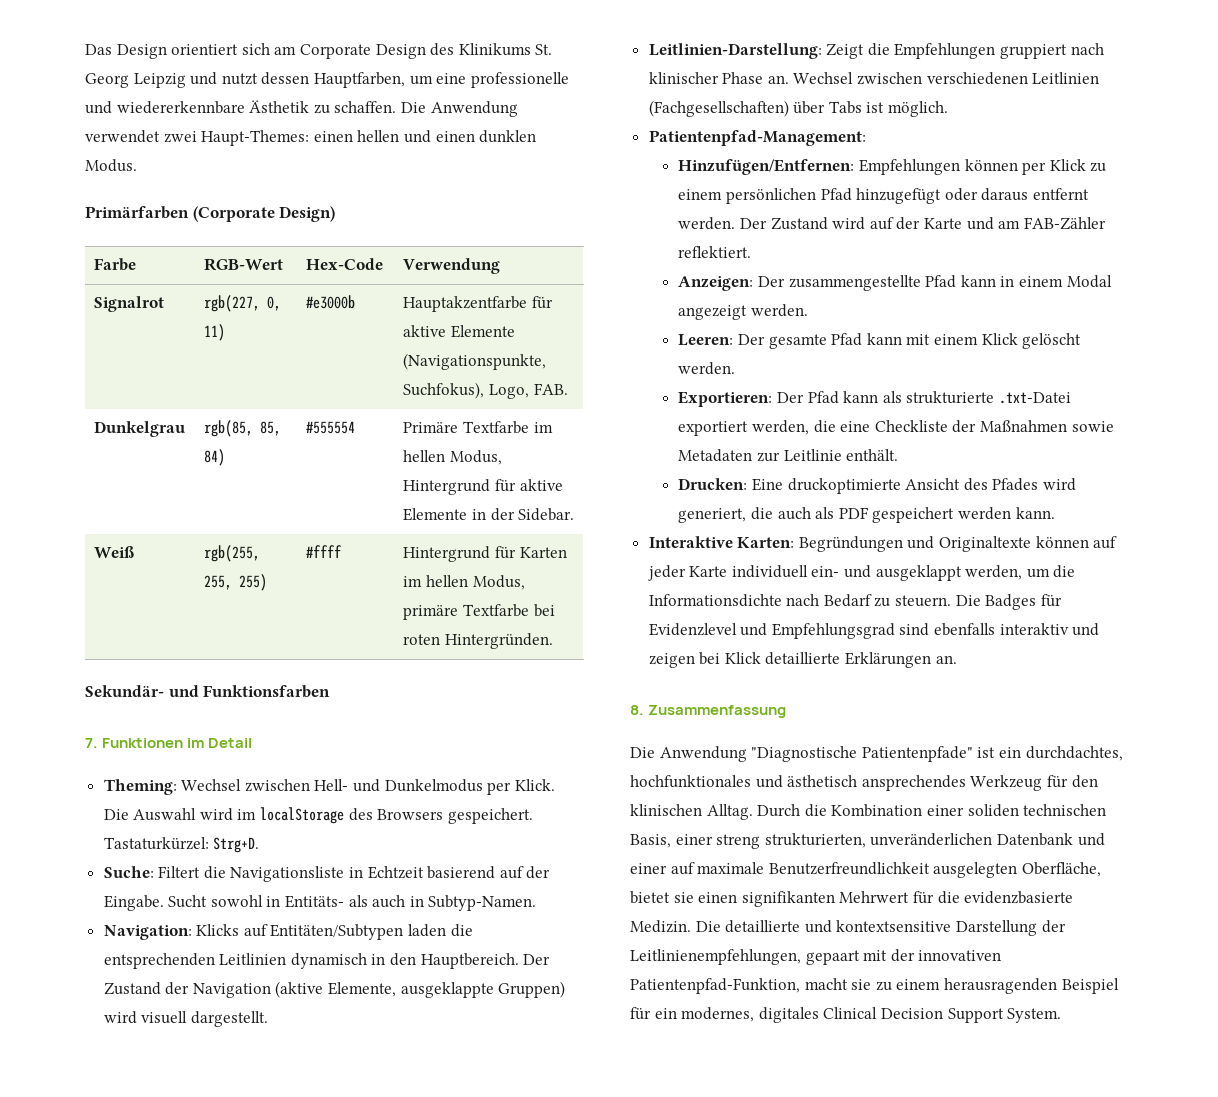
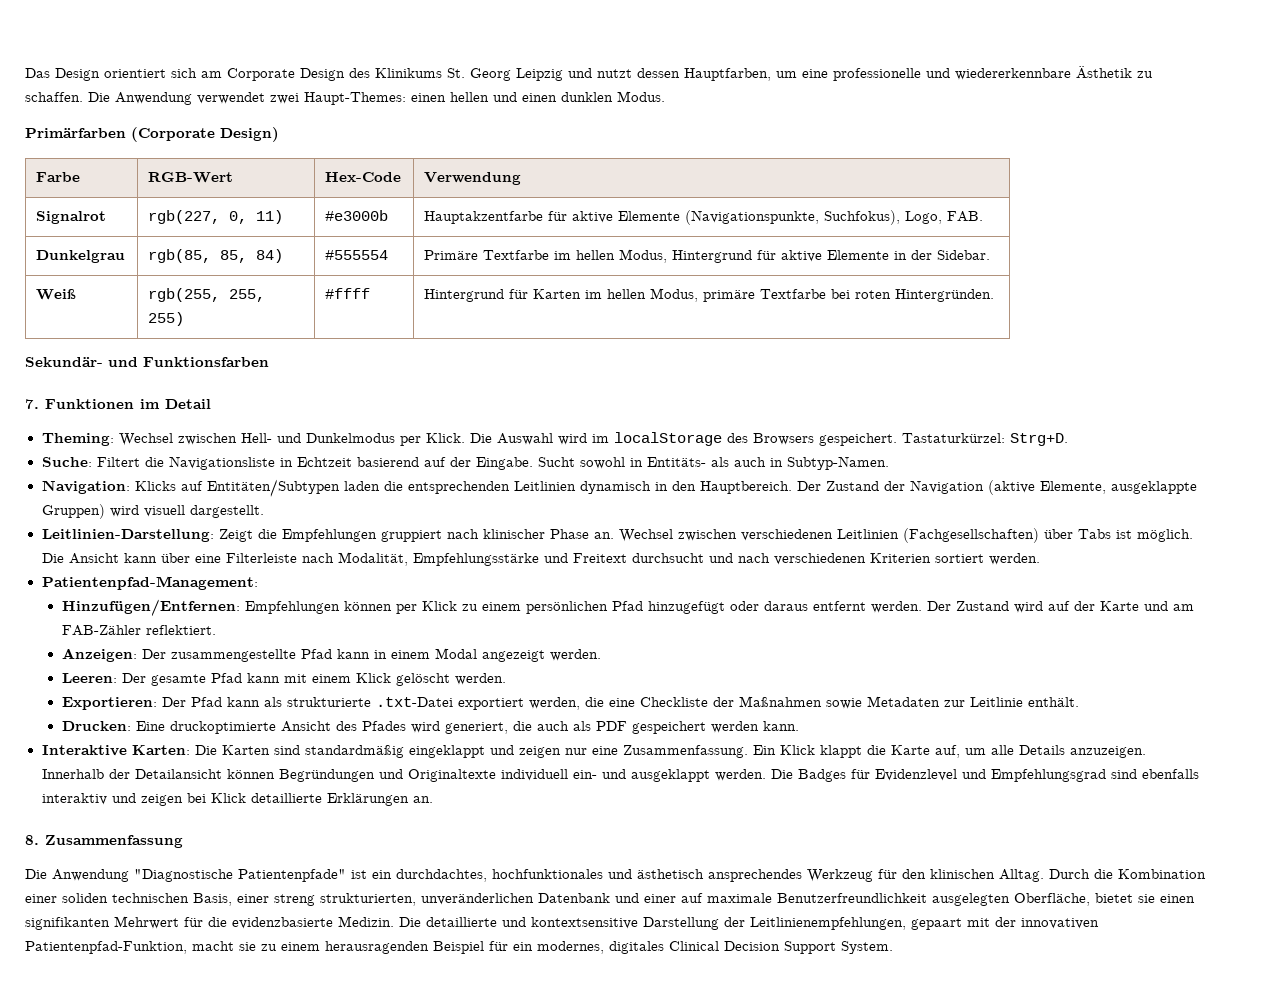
(949, 109) none -> [41,552,1040,566] Die Ansicht kann über eine Filterleiste nach Modalität, Empfehlungsstärke und Freitext durchsucht und nach verschiedenen Kriterien sortiert werden.
[798,536,1118,552] [647,565,1076,581] [648,594,952,607] Begründungen und Originaltexte können auf jeder Karte individuell ein- und ausgeklappt werden, um die Informationsdichte nach Bedarf zu steuern. -> [194,745,1146,758] [41,769,766,782] Die Karten sind standardmäßig eingeklappt und zeigen nur eine Zusammenfassung. Ein Klick klappt die Karte auf, um alle Details anzuzeigen. Innerhalb der Detailansicht können Begründungen und Originaltexte individuell ein- und ausgeklappt werden.

